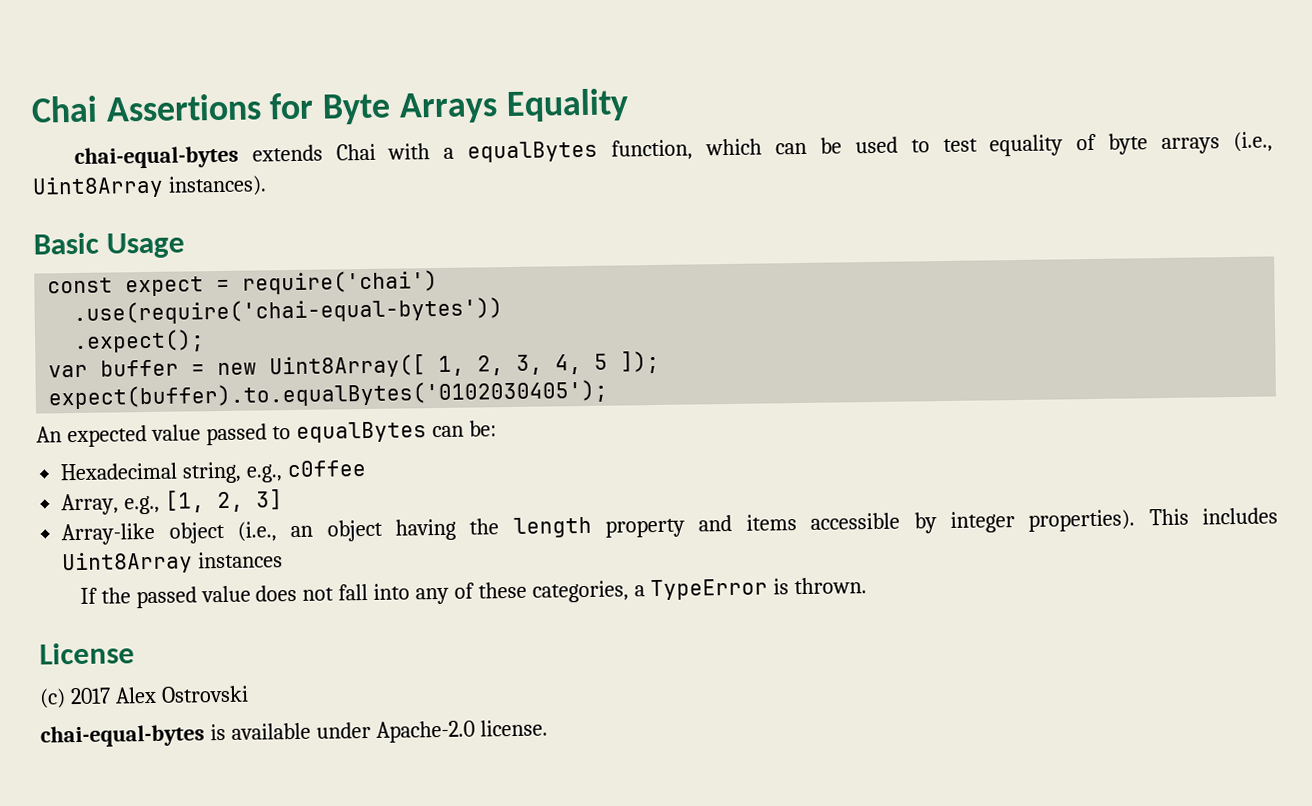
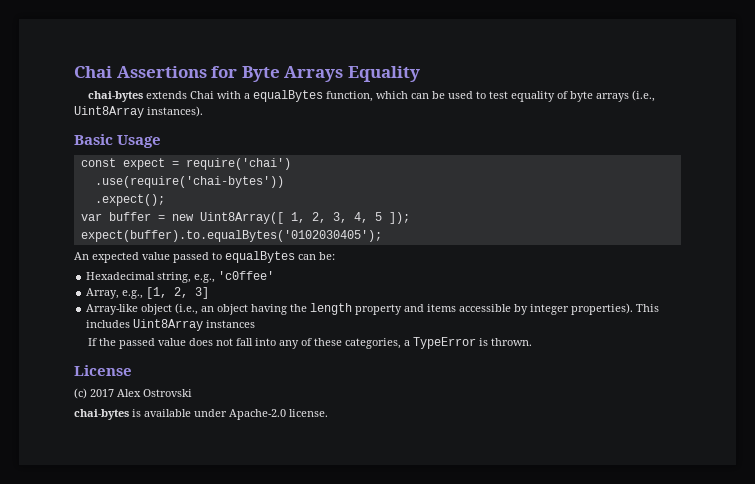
[73,145,239,170] chai-equal-bytes -> [88,91,144,102] chai-bytes
[73,297,504,326] .use(require('chai-equal-bytes')) -> [94,176,284,188] .use(require('chai-bytes'))
[287,459,367,478] c0ffee -> [218,271,275,280] 'c0ffee'
[40,724,205,748] chai-equal-bytes -> [74,409,129,420] chai-bytes

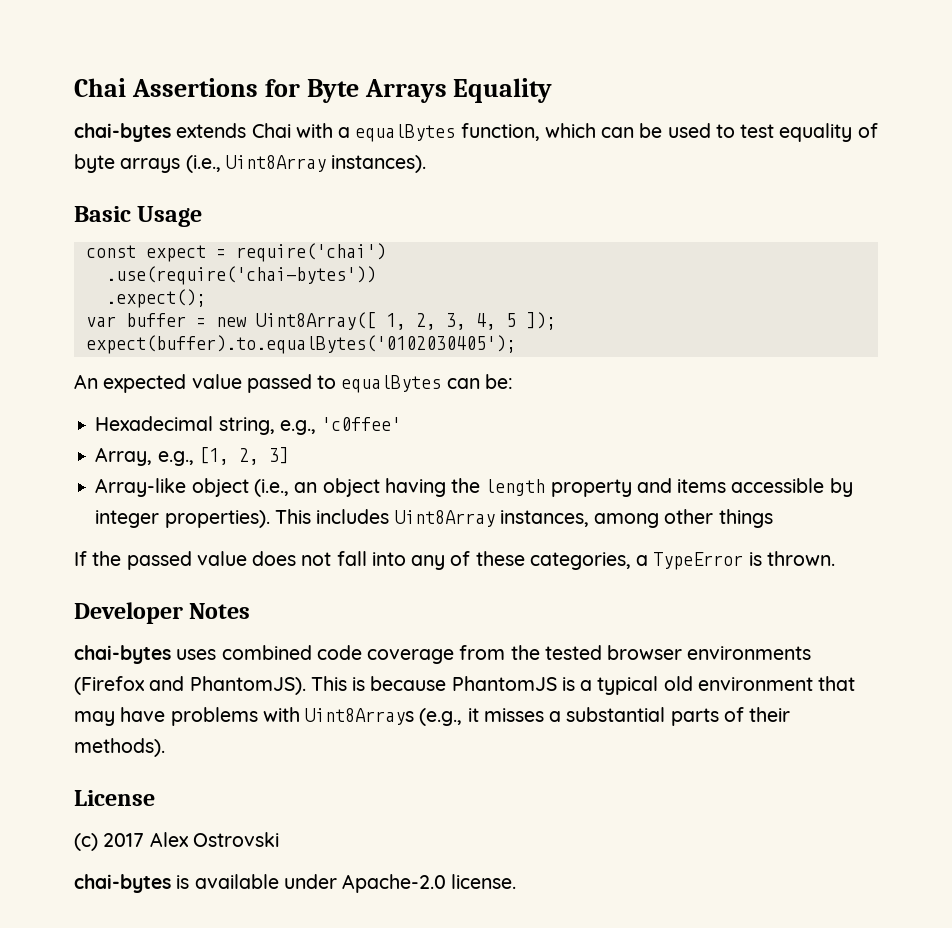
[206,320,256,328] instances -> [499,509,773,528] instances, among other things
(533, 342) none -> [74,602,251,624] [74,645,812,664] [74,676,856,695] [74,707,791,726] [74,738,165,757] // Developer Notes // chai-bytes uses combined code coverage from the tested browser environments (Firefox and PhantomJS). This is because PhantomJS is a typical old environment that may have problems with Uint8Arrays (e.g., it misses a substantial parts of their methods).

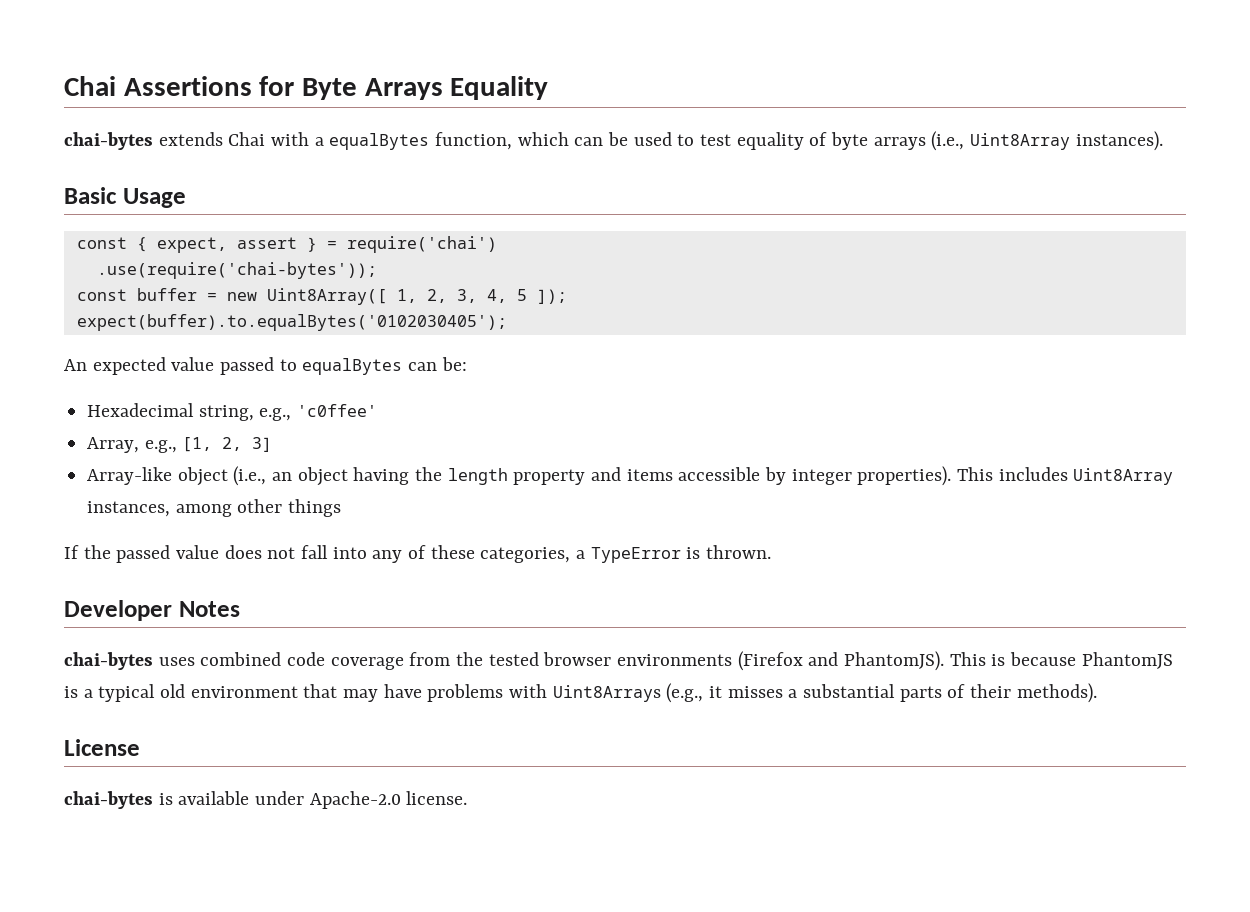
[145,245,206,262] expect -> [136,237,317,253] { expect, assert }
[105,266,376,285] [105,289,206,308] [85,316,116,327] .use(require('chai-bytes')) // .expect(); // var -> [96,262,377,279] [76,289,127,301] .use(require('chai-bytes')); // const
[74,832,279,851] // (c) 2017 Alex Ostrovski -> (140, 747) none

